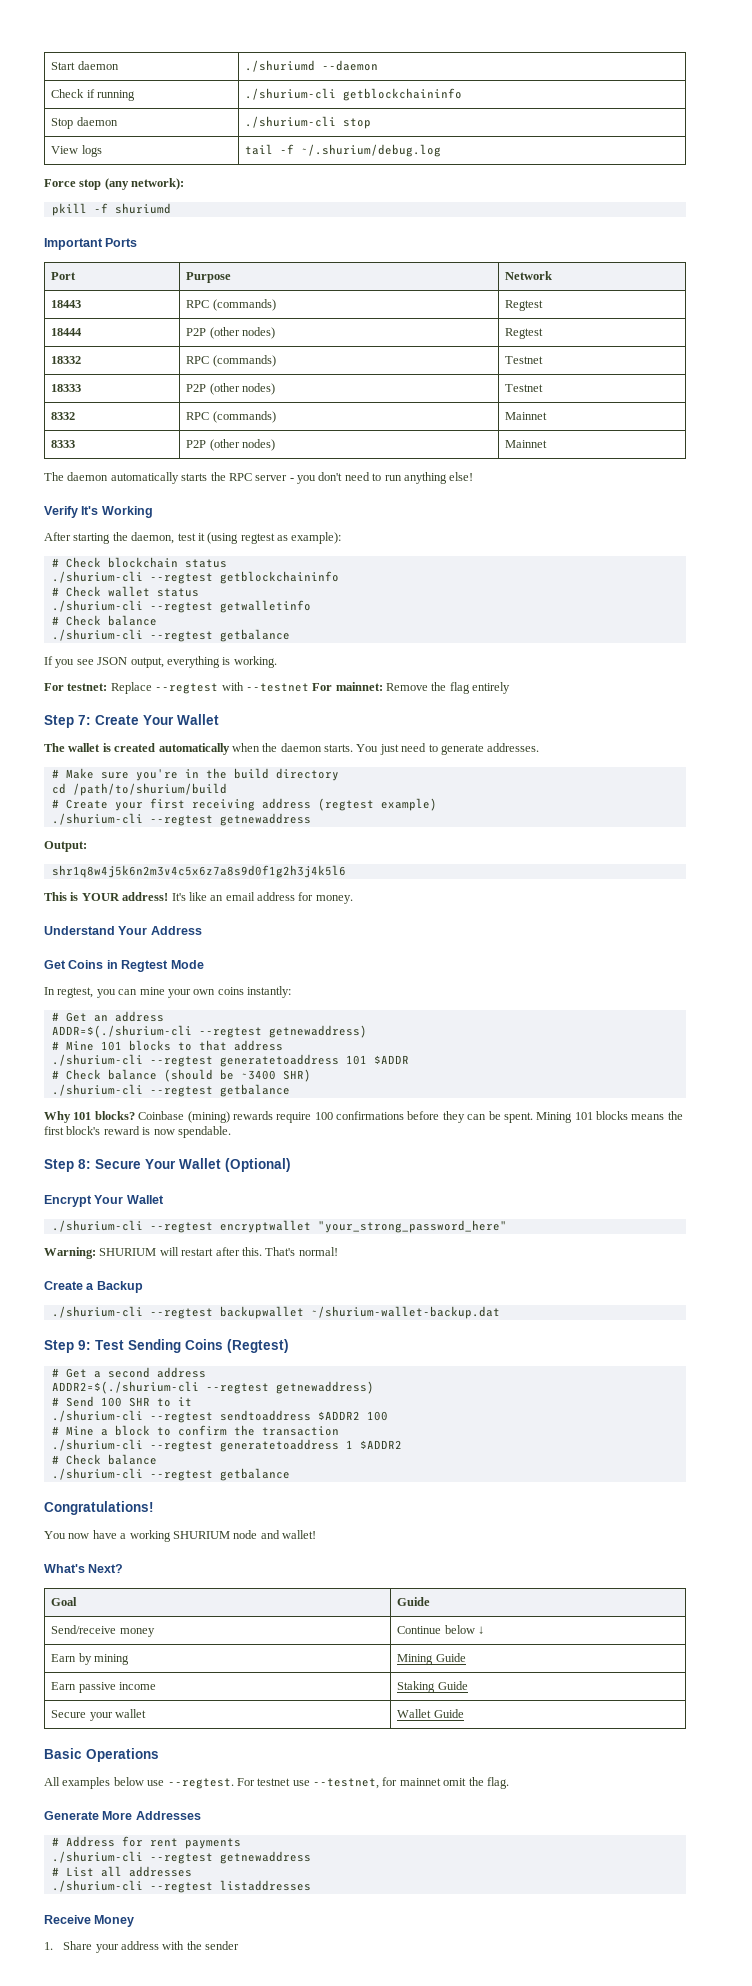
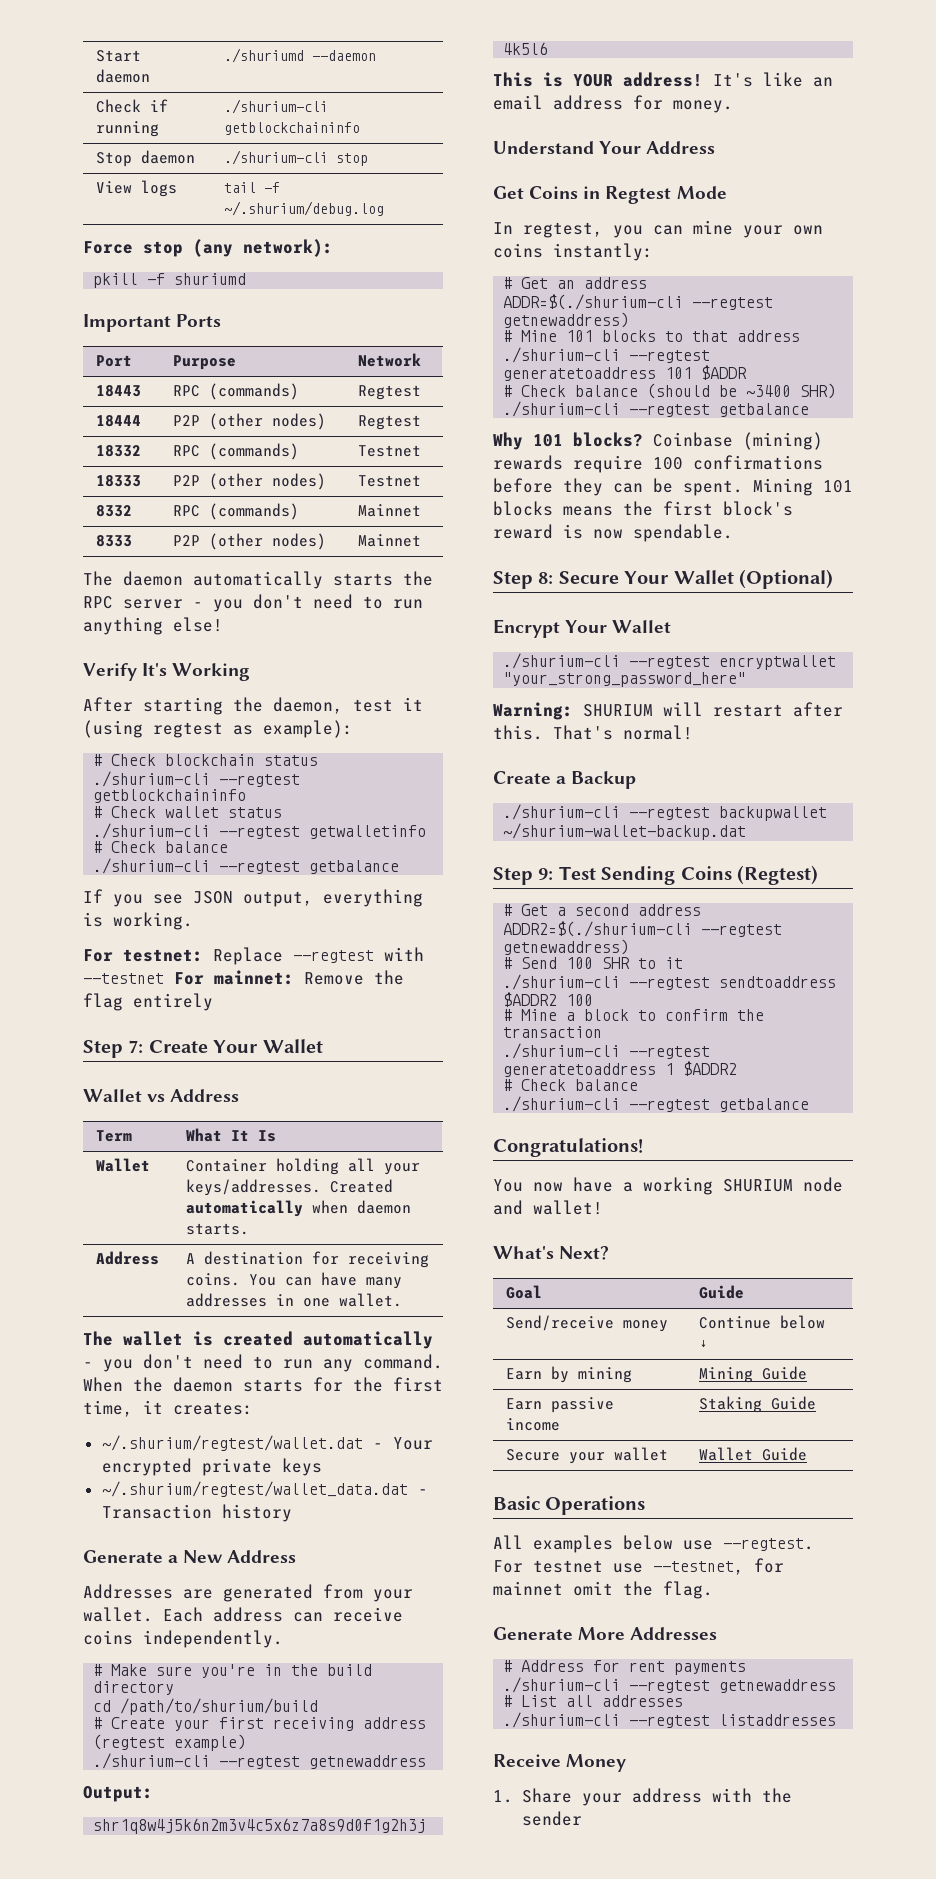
(219, 719) none -> [83,1089,240,1102] [96,1130,133,1142] [186,1128,277,1142] [96,1158,151,1172] [186,1158,421,1175] [186,1179,394,1196] [186,1200,412,1217] [186,1223,250,1235] [96,1251,160,1265] [186,1251,430,1268] [186,1272,403,1289] [186,1293,403,1307] // Wallet vs Address // Term | What It Is // Wallet | Container holding all your keys/addresses. Created automatically when daemon starts. // Address | A destination for receiving coins. You can have many addresses in one wallet.
[231,743,540,755] when the daemon starts. You just need to generate addresses. -> [83,1354,443,1372] [83,1377,443,1392] [83,1400,253,1417] [101,1435,433,1451] [101,1458,322,1476] [101,1481,428,1497] [101,1504,292,1522] [83,1550,297,1563] [83,1584,413,1602] [83,1607,403,1622] [83,1630,283,1648] - you don't need to run any command. When the daemon starts for the first time, it creates: // ~/.shurium/regtest/wallet.dat - Your encrypted private keys // ~/.shurium/regtest/wallet_data.dat - Transaction history // Generate a New Address // Addresses are generated from your wallet. Each address can receive coins independently.

